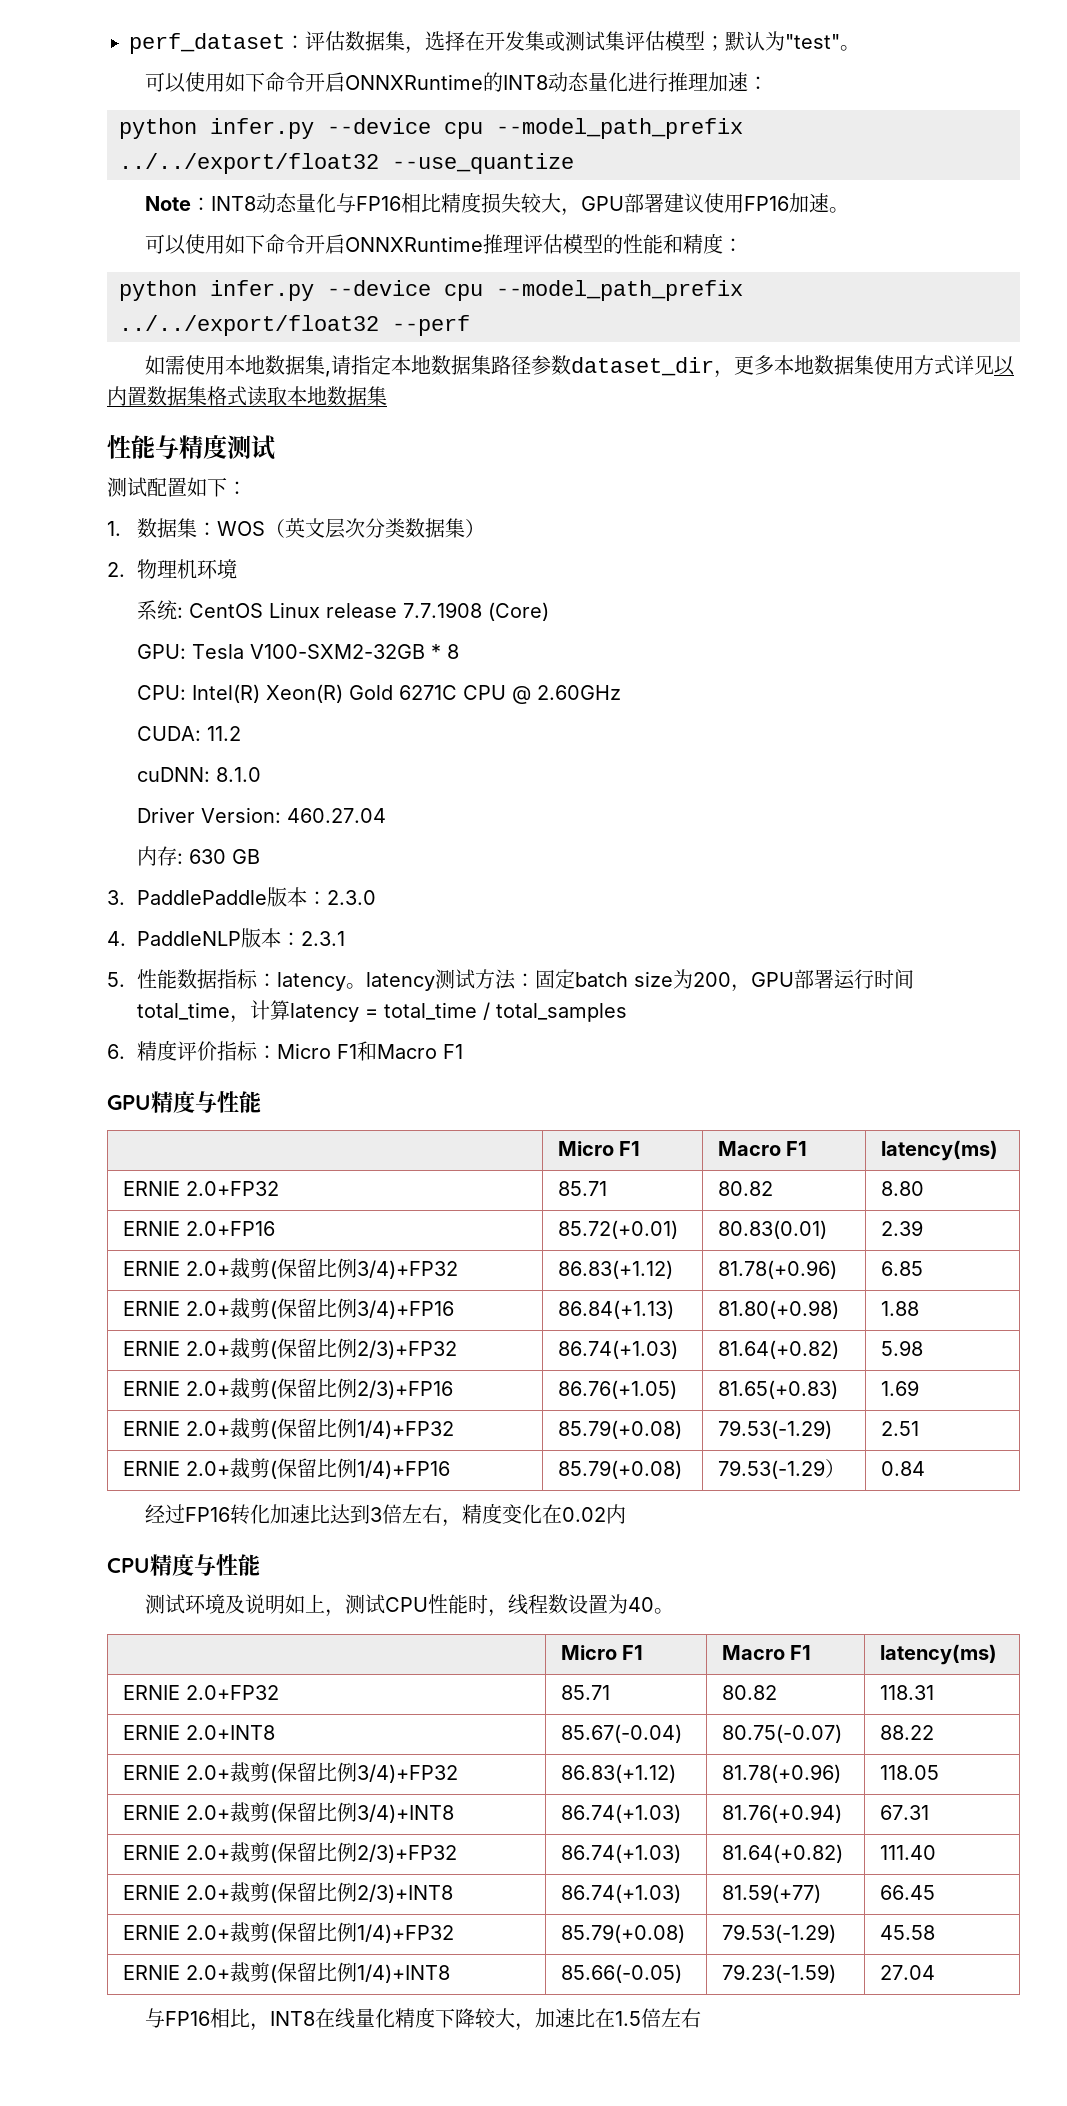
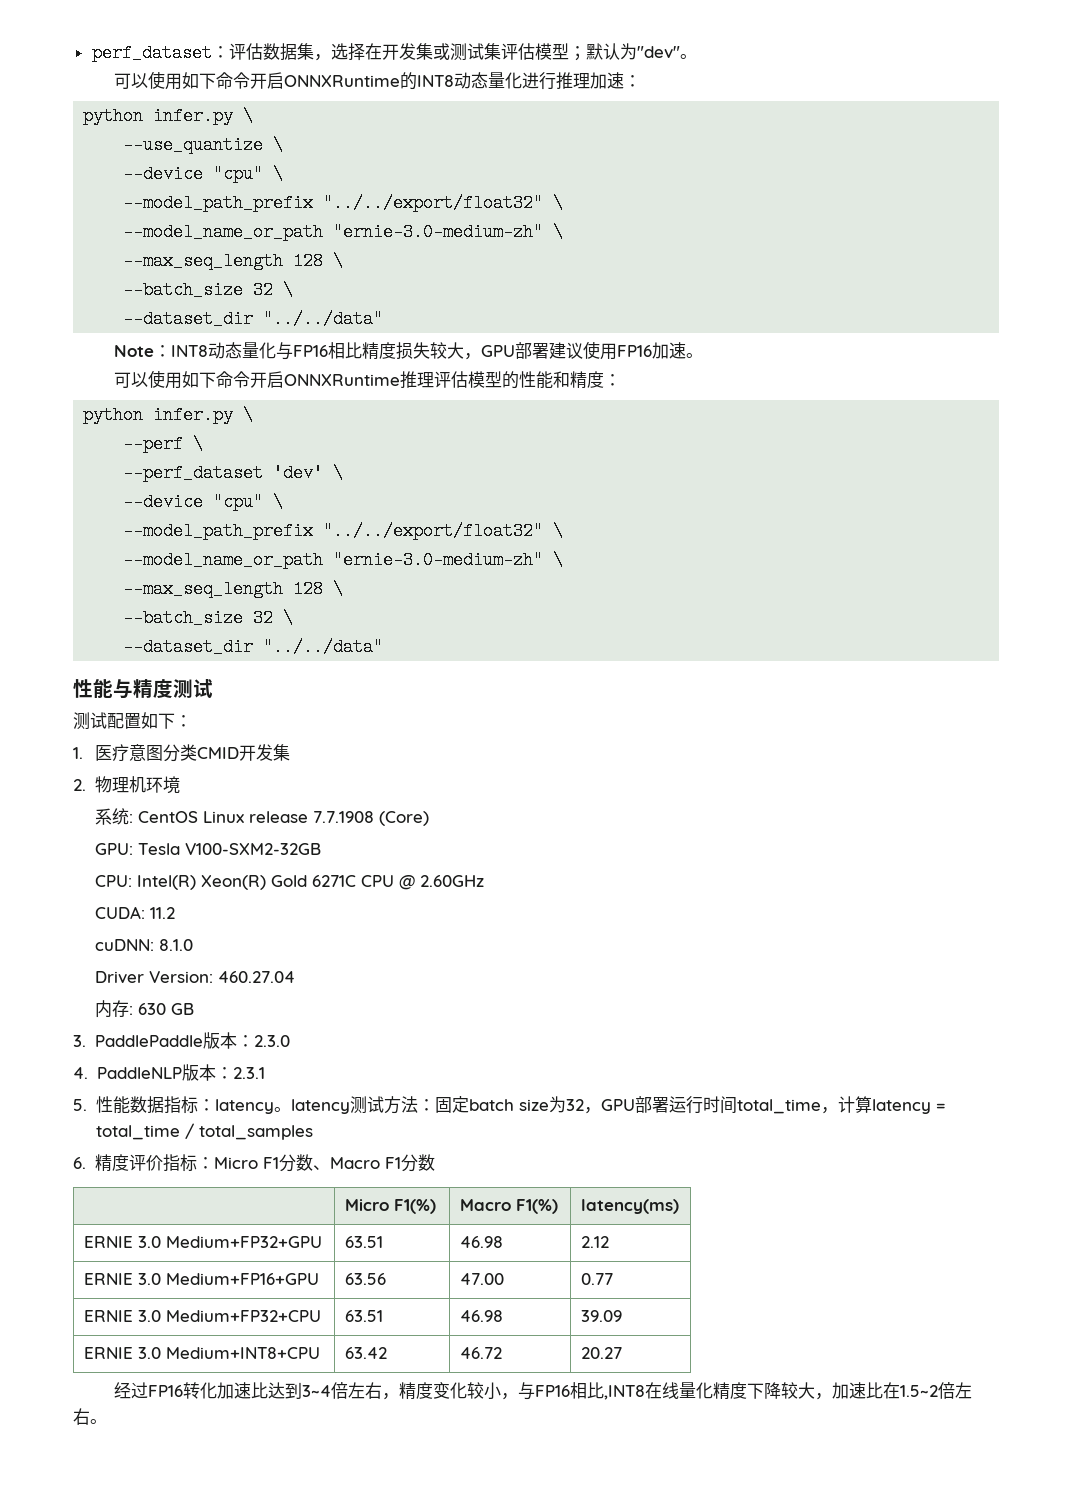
[785,34,840,49] "test" -> [636,46,680,59] "dev"
[327,118,743,139] [119,153,574,174] --device cpu --model_path_prefix ../../export/float32 --use_quantize -> [243,107,254,125] [123,136,284,154] [123,165,284,183] [123,194,564,212] [123,223,564,241] [123,252,344,270] [123,281,294,299] [123,310,384,328] \ // --use_quantize \ // --device "cpu" \ // --model_path_prefix "../../export/float32" \ // --model_name_or_path "ernie-3.0-medium-zh" \ // --max_seq_length 128 \ // --batch_size 32 \ // --dataset_dir "../../data"
[327,280,743,301] [119,315,470,336] [145,355,1016,378] [107,386,387,407] --device cpu --model_path_prefix ../../export/float32 --perf // 如需使用本地数据集,请指定本地数据集路径参数dataset_dir，更多本地数据集使用方式详见以内置数据集格式读取本地数据集 -> [243,406,254,424] [123,435,204,453] [123,464,344,482] [123,493,284,511] [123,522,564,540] [123,551,564,569] [123,580,344,598] [123,609,294,627] [123,638,384,656] \ // --perf \ // --perf_dataset 'dev' \ // --device "cpu" \ // --model_path_prefix "../../export/float32" \ // --model_name_or_path "ernie-3.0-medium-zh" \ // --max_seq_length 128 \ // --batch_size 32 \ // --dataset_dir "../../data"
[136,518,485,539] 数据集：WOS（英文层次分类数据集） -> [95,744,291,762] 医疗意图分类CMID开发集
[430,644,459,659] * 8 -> (322, 849) none
[692,972,731,987] 200 -> [565,1099,584,1111] 32
[356,1041,463,1061] [107,1091,261,1113] [557,1141,641,1156] [717,1141,808,1156] [880,1140,998,1161] [122,1181,279,1196] [557,1181,607,1196] [717,1181,773,1196] [880,1181,924,1196] [122,1221,275,1236] [557,1220,678,1239] [717,1220,827,1239] [880,1220,923,1236] [122,1258,458,1279] [557,1260,673,1279] [717,1260,837,1279] [880,1261,923,1276] [122,1298,454,1319] [557,1300,674,1319] [717,1300,839,1319] [880,1301,919,1316] [122,1338,457,1359] [557,1340,678,1359] [717,1340,839,1359] [880,1340,923,1356] [122,1378,453,1399] [557,1380,677,1399] [717,1380,838,1399] [880,1380,919,1396] [122,1418,454,1439] [557,1420,682,1439] [717,1420,832,1439] [880,1421,919,1436] [122,1458,450,1479] [557,1460,682,1479] [717,1459,845,1479] [880,1461,925,1476] 和Macro F1 // GPU精度与性能 // | Micro F1 | Macro F1 | latency(ms) // ERNIE 2.0+FP32 | 85.71 | 80.82 | 8.80 // ERNIE 2.0+FP16 | 85.72(+0.01) | 80.83(0.01) | 2.39 // ERNIE 2.0+裁剪(保留比例3/4)+FP32 | 86.83(+1.12) | 81.78(+0.96) | 6.85 // ERNIE 2.0+裁剪(保留比例3/4)+FP16 | 86.84(+1.13) | 81.80(+0.98) | 1.88 // ERNIE 2.0+裁剪(保留比例2/3)+FP32 | 86.74(+1.03) | 81.64(+0.82) | 5.98 // ERNIE 2.0+裁剪(保留比例2/3)+FP16 | 86.76(+1.05) | 81.65(+0.83) | 1.69 // ERNIE 2.0+裁剪(保留比例1/4)+FP32 | 85.79(+0.08) | 79.53(-1.29) | 2.51 // ERNIE 2.0+裁剪(保留比例1/4)+FP16 | 85.79(+0.08) | 79.53(-1.29） | 0.84 -> [279,1154,436,1172] [344,1199,436,1214] [459,1199,558,1214] [580,1199,679,1214] [83,1236,322,1248] [344,1236,383,1248] [459,1236,503,1248] [580,1236,609,1248] [83,1273,319,1285] [344,1273,386,1285] [459,1273,504,1285] [580,1273,613,1285] [83,1310,321,1322] [344,1310,383,1322] [459,1310,503,1322] [580,1310,622,1322] [83,1347,320,1359] [344,1347,387,1359] [459,1347,502,1359] [580,1347,622,1359] 分数、Macro F1分数 // | Micro F1(%) | Macro F1(%) | latency(ms) // ERNIE 3.0 Medium+FP32+GPU | 63.51 | 46.98 | 2.12 // ERNIE 3.0 Medium+FP16+GPU | 63.56 | 47.00 | 0.77 // ERNIE 3.0 Medium+FP32+CPU | 63.51 | 46.98 | 39.09 // ERNIE 3.0 Medium+INT8+CPU | 63.42 | 46.72 | 20.27
[370,1507,383,1522] 3 -> [302,1385,332,1397] 3~4
[542,1504,627,1524] [107,1554,260,1576] [145,1594,675,1617] [560,1645,644,1660] [721,1645,812,1660] [879,1644,997,1665] [122,1685,279,1700] [560,1685,610,1700] [721,1685,777,1700] [879,1685,934,1700] [122,1725,275,1740] [560,1724,682,1743] [721,1724,842,1743] [879,1725,934,1740] [122,1762,458,1783] [560,1764,676,1783] [721,1764,841,1783] [879,1765,939,1780] [122,1802,454,1823] [560,1804,681,1823] [721,1804,842,1823] [879,1805,929,1820] [122,1842,457,1863] [560,1844,681,1863] [721,1844,843,1863] [879,1845,936,1860] [122,1882,453,1903] [560,1884,681,1903] [721,1884,821,1903] [879,1885,935,1900] [122,1922,454,1943] [560,1924,685,1943] [721,1924,836,1943] [879,1925,935,1940] [122,1962,450,1983] [560,1964,682,1983] [721,1964,836,1983] [879,1965,935,1980] [145,2008,316,2031] 在0.02内 // CPU精度与性能 // 测试环境及说明如上，测试CPU性能时，线程数设置为40。 // | Micro F1 | Macro F1 | latency(ms) // ERNIE 2.0+FP32 | 85.71 | 80.82 | 118.31 // ERNIE 2.0+INT8 | 85.67(-0.04) | 80.75(-0.07) | 88.22 // ERNIE 2.0+裁剪(保留比例3/4)+FP32 | 86.83(+1.12) | 81.78(+0.96) | 118.05 // ERNIE 2.0+裁剪(保留比例3/4)+INT8 | 86.74(+1.03) | 81.76(+0.94) | 67.31 // ERNIE 2.0+裁剪(保留比例2/3)+FP32 | 86.74(+1.03) | 81.64(+0.82) | 111.40 // ERNIE 2.0+裁剪(保留比例2/3)+INT8 | 86.74(+1.03) | 81.59(+77) | 66.45 // ERNIE 2.0+裁剪(保留比例1/4)+FP32 | 85.79(+0.08) | 79.53(-1.29) | 45.58 // ERNIE 2.0+裁剪(保留比例1/4)+INT8 | 85.66(-0.05) | 79.23(-1.59) | 27.04 // 与FP16相比，INT8 -> [467,1382,646,1400] 较小，与FP16相比,INT8
[615,2008,702,2028] 1.5倍左右 -> [900,1382,973,1399] [73,1408,107,1425] 1.5~2倍左右。

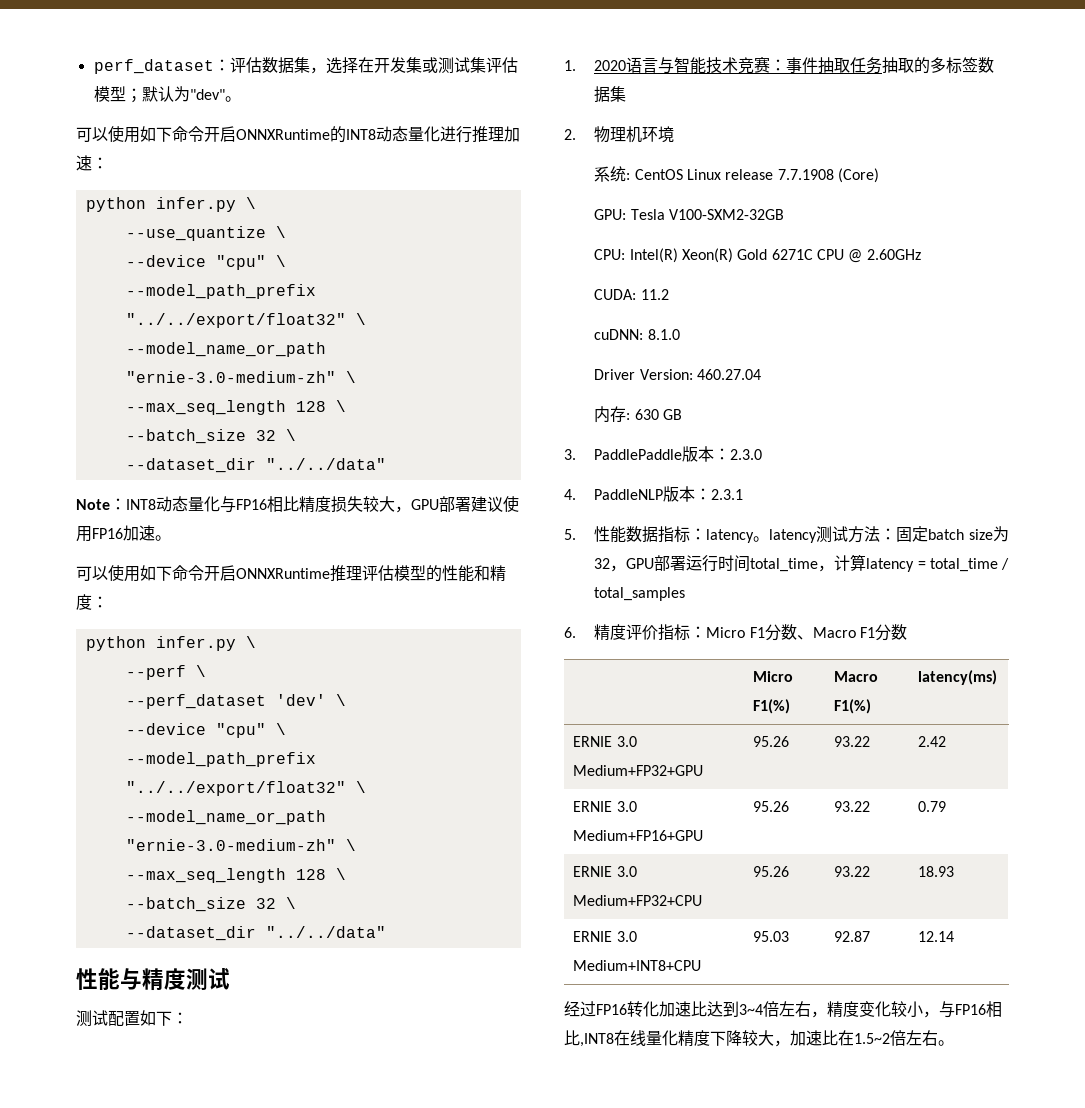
[95,744,274,762] 医疗意图分类CMID开发 -> [594,56,995,74] [594,86,611,103] 2020语言与智能技术竞赛：事件抽取任务抽取的多标签数据
[344,1236,383,1248] [459,1236,503,1248] [580,1236,609,1248] 63.51 | 46.98 | 2.12 -> [753,736,790,747] [834,736,871,747] [918,736,947,747] 95.26 | 93.22 | 2.42
[344,1273,386,1285] [459,1273,504,1285] [580,1273,613,1285] 63.56 | 47.00 | 0.77 -> [753,801,790,812] [834,801,871,812] [918,801,947,812] 95.26 | 93.22 | 0.79
[344,1310,383,1322] [459,1310,503,1322] [580,1310,622,1322] 63.51 | 46.98 | 39.09 -> [753,866,790,877] [834,866,871,877] [918,866,955,877] 95.26 | 93.22 | 18.93
[344,1347,387,1359] [459,1347,502,1359] [580,1347,622,1359] 63.42 | 46.72 | 20.27 -> [753,931,790,942] [834,931,871,942] [918,931,955,942] 95.03 | 92.87 | 12.14

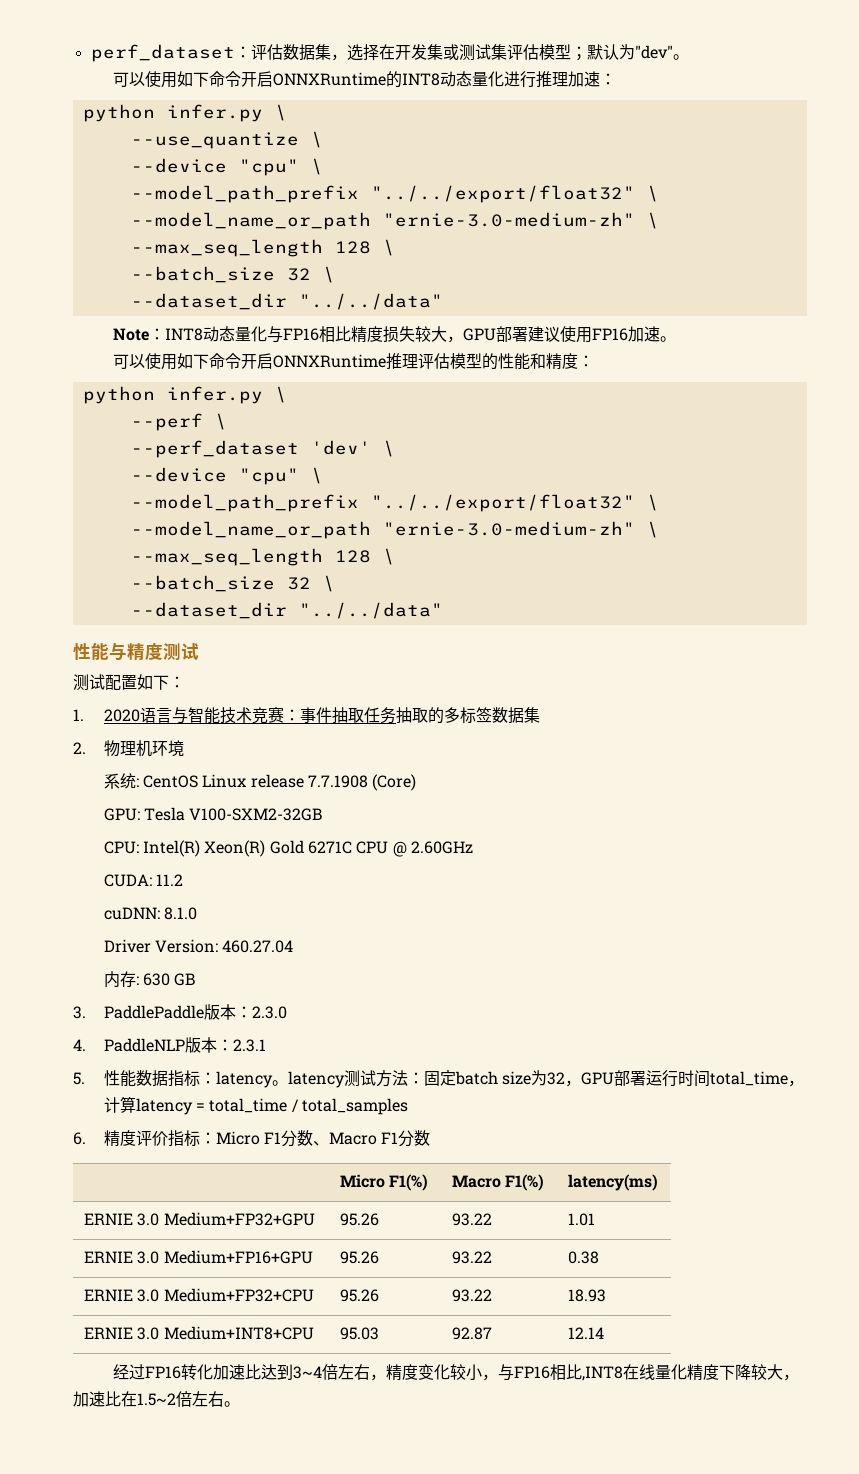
[918,736,947,747] 2.42 -> [567,1213,595,1226] 1.01
[918,801,947,812] 0.79 -> [567,1251,599,1264] 0.38

